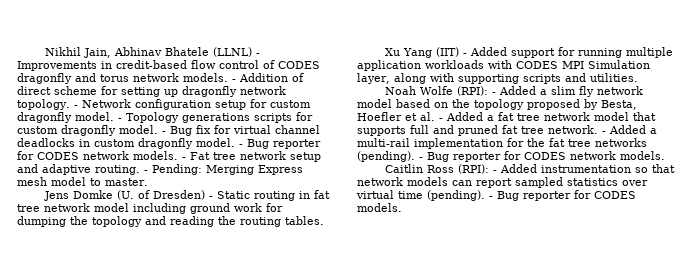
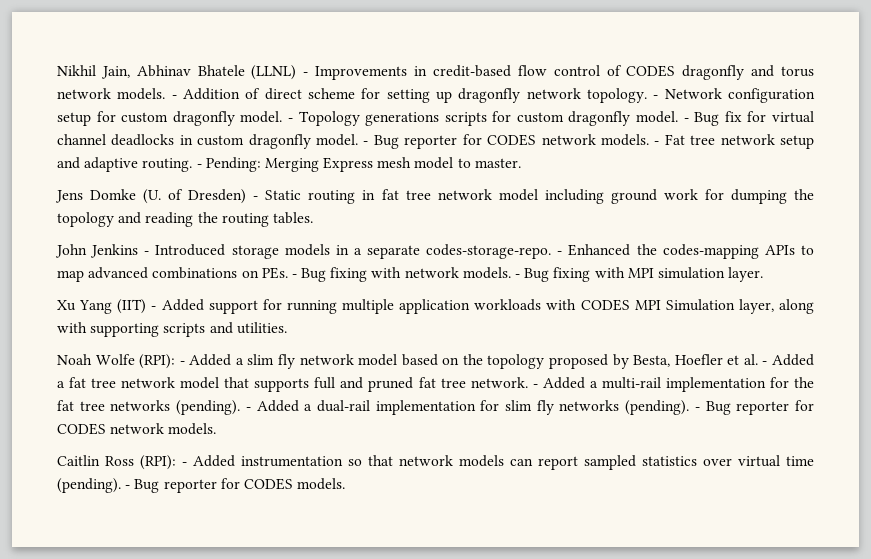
(324, 220) none -> [55,244,814,259] [57,267,764,282] // John Jenkins - Introduced storage models in a separate codes-storage-repo. - Enhanced the codes-mapping APIs to map advanced combinations on PEs. - Bug fixing with network models. - Bug fixing with MPI simulation layer.
(423, 158) none -> [256,400,700,415] Added a dual-rail implementation for slim fly networks (pending). -

